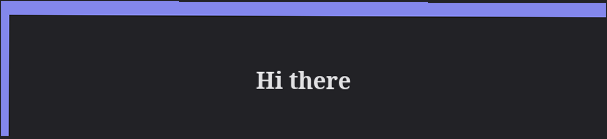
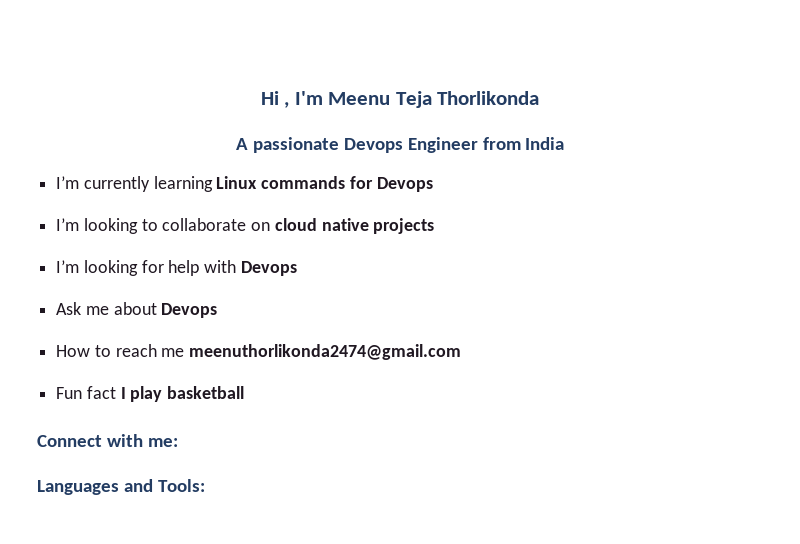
[288,70,352,90] there -> [284,91,540,108] [235,137,565,153] [56,176,433,192] [56,218,435,234] [56,260,297,276] [56,302,218,318] [56,344,462,360] [56,386,245,402] [37,434,178,447] [37,479,205,495] , I'm Meenu Teja Thorlikonda // A passionate Devops Engineer from India // I’m currently learning Linux commands for Devops // I’m looking to collaborate on cloud native projects // I’m looking for help with Devops // Ask me about Devops // How to reach me meenuthorlikonda2474@gmail.com // Fun fact I play basketball // Connect with me: // Languages and Tools:

